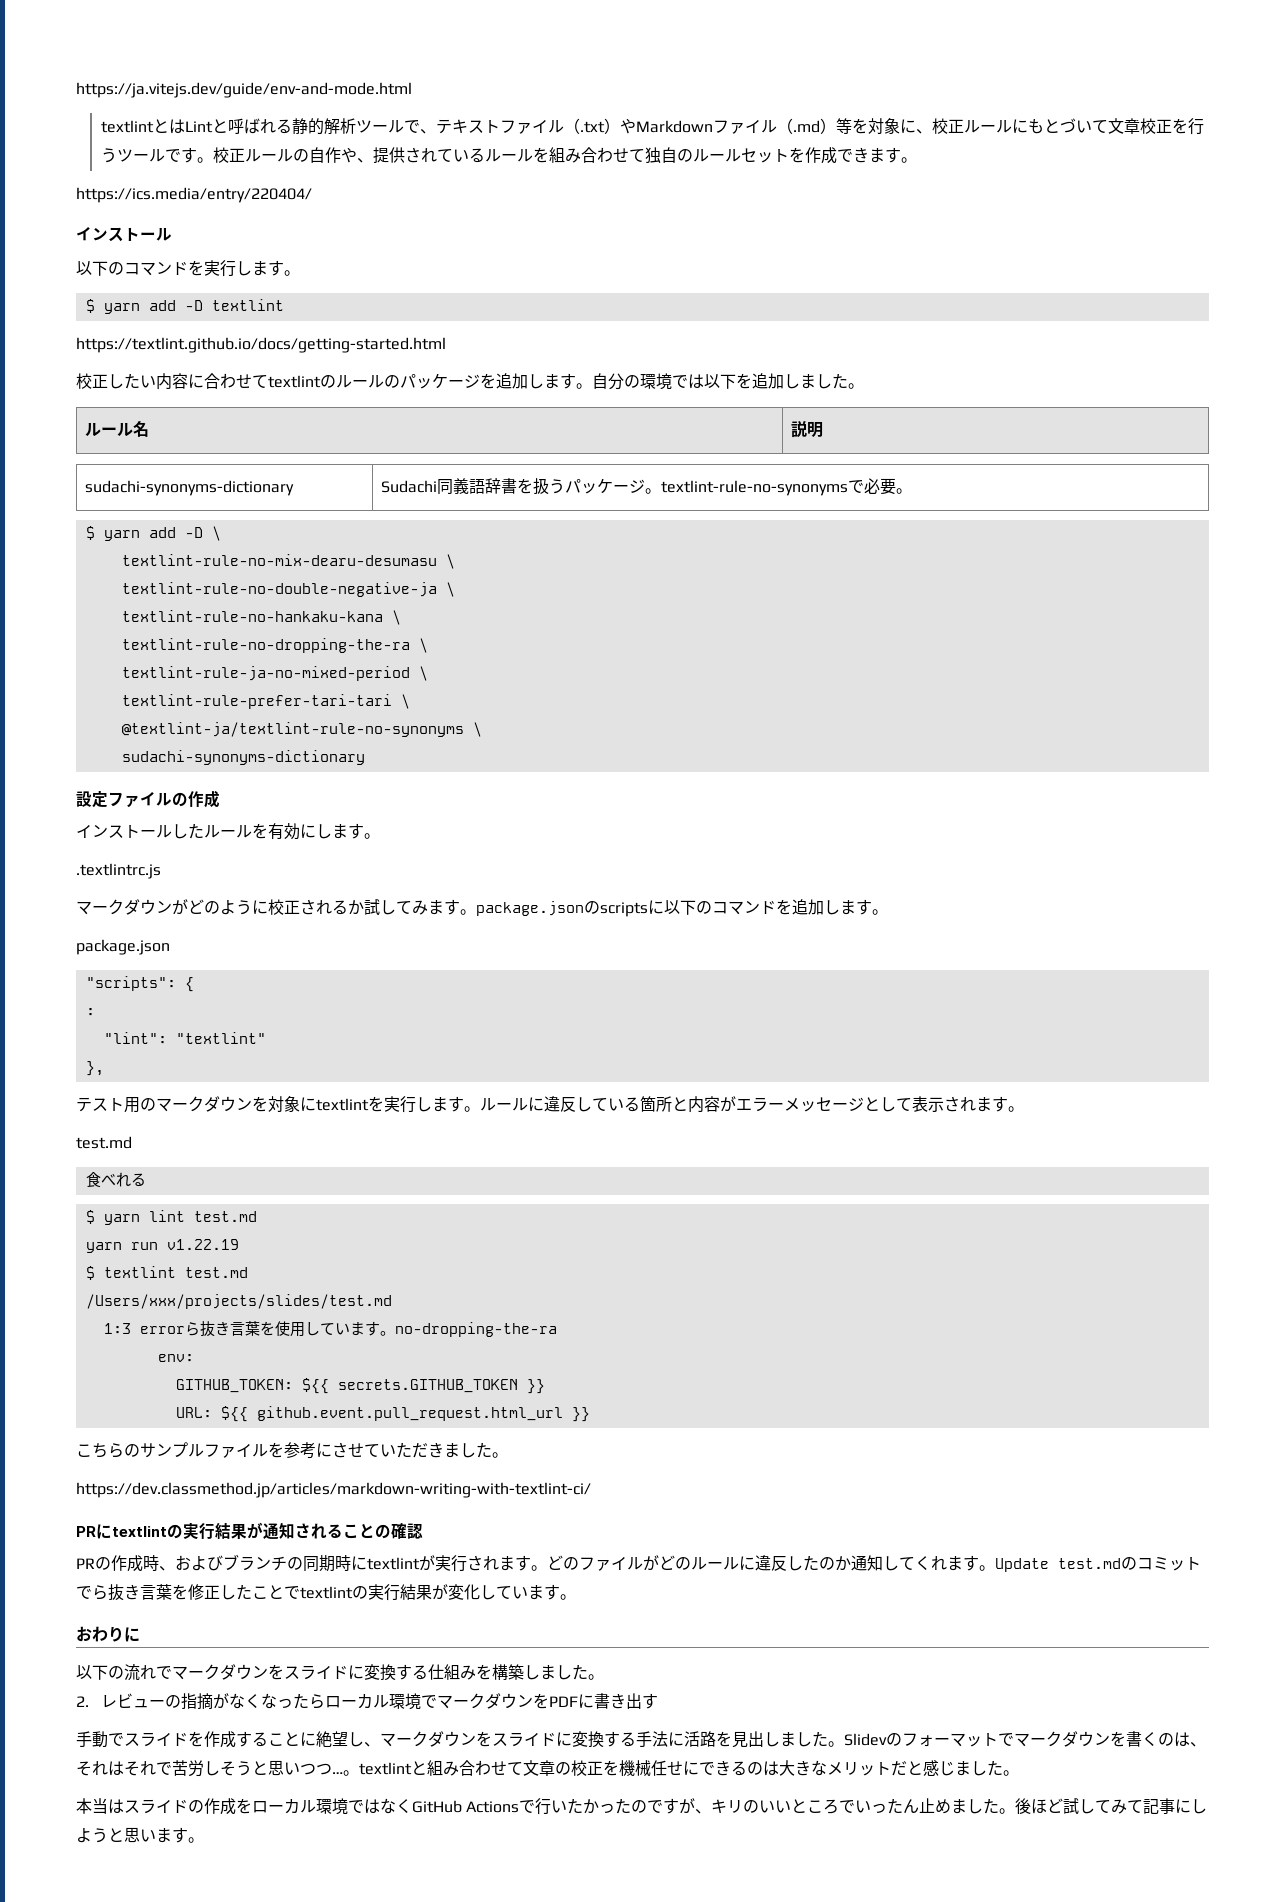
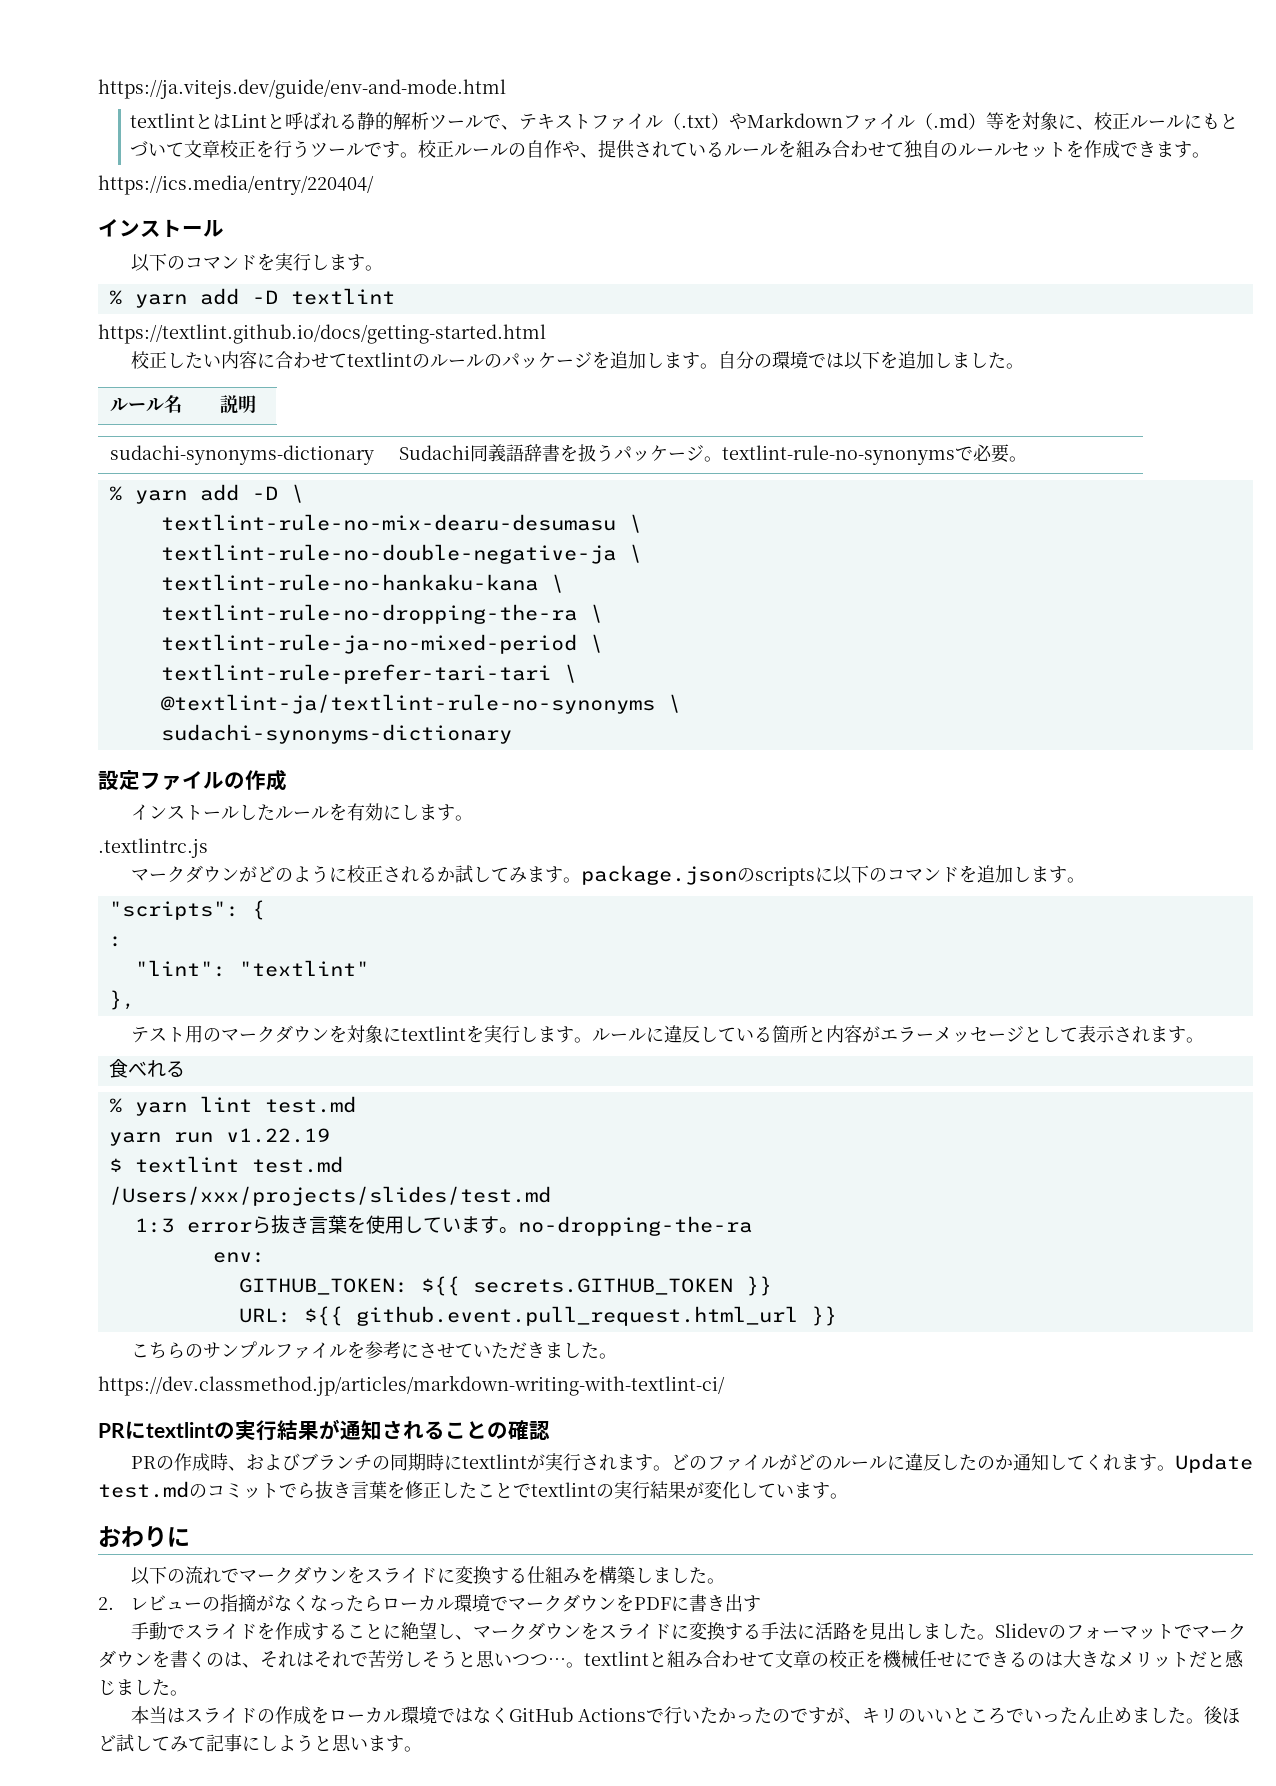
[85,299,95,313] $ -> [108,290,122,305] %
[85,526,95,540] $ -> [108,486,122,501] %
[76,939,170,955] // package.json -> (1085, 880) none
[76,1136,132,1149] // test.md -> (1204, 1040) none
[85,1210,95,1224] $ -> [108,1098,122,1113] %

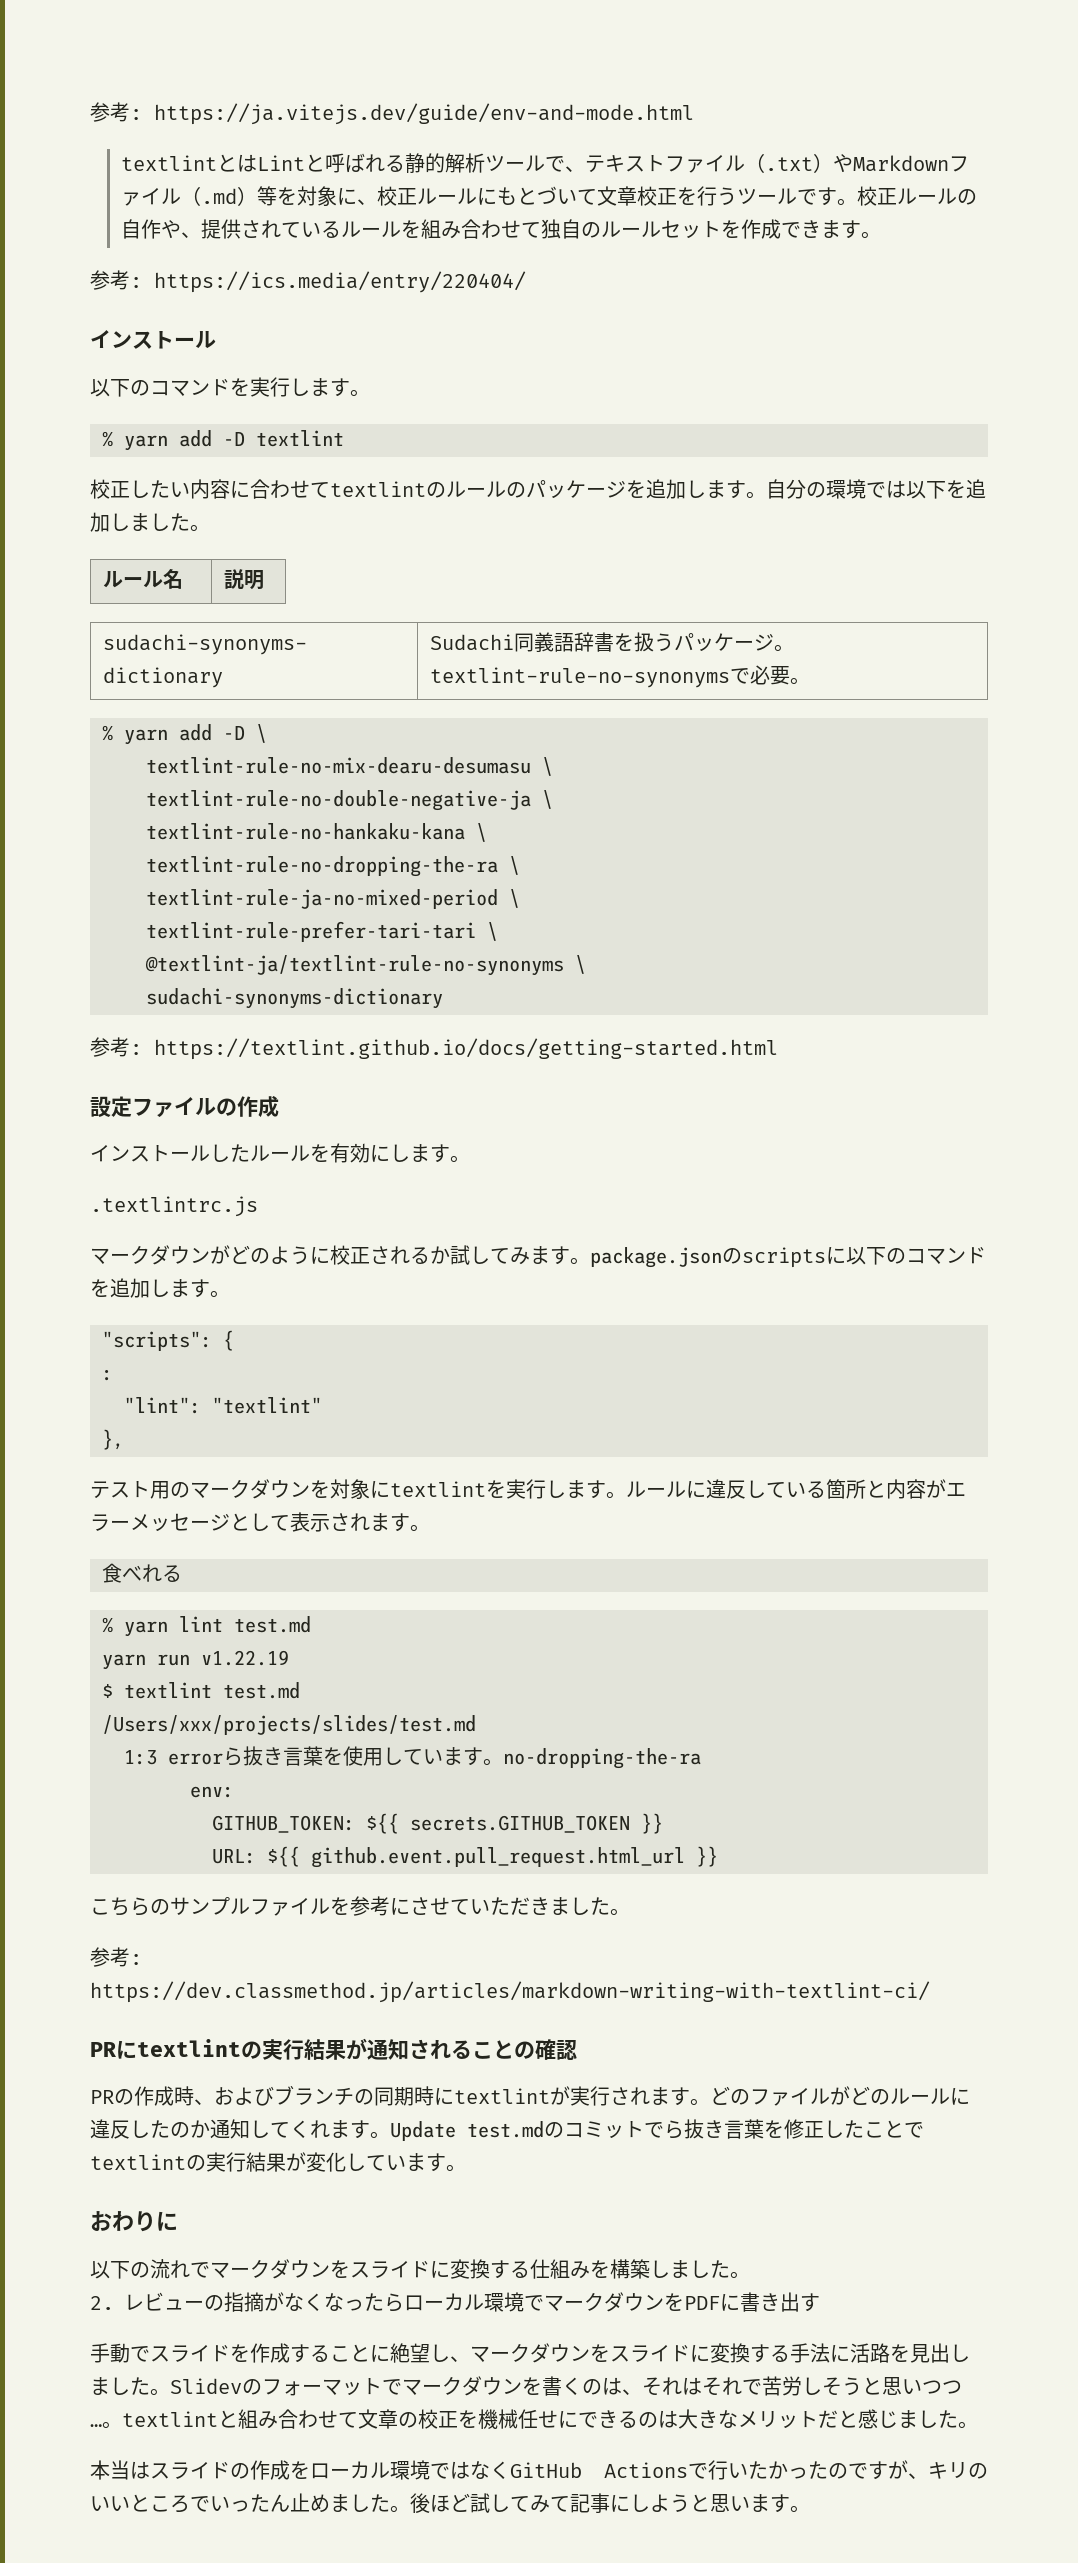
(98, 89) none -> [90,102,142,122] 参考:
(1211, 155) none -> [90,270,142,290] 参考:
[98,324,546,344] // https://textlint.github.io/docs/getting-started.html -> (344, 438) none
(512, 734) none -> [90,1037,778,1060] // 参考: https://textlint.github.io/docs/getting-started.html
(617, 1356) none -> [90,1947,142,1967] 参考:

